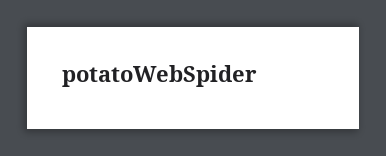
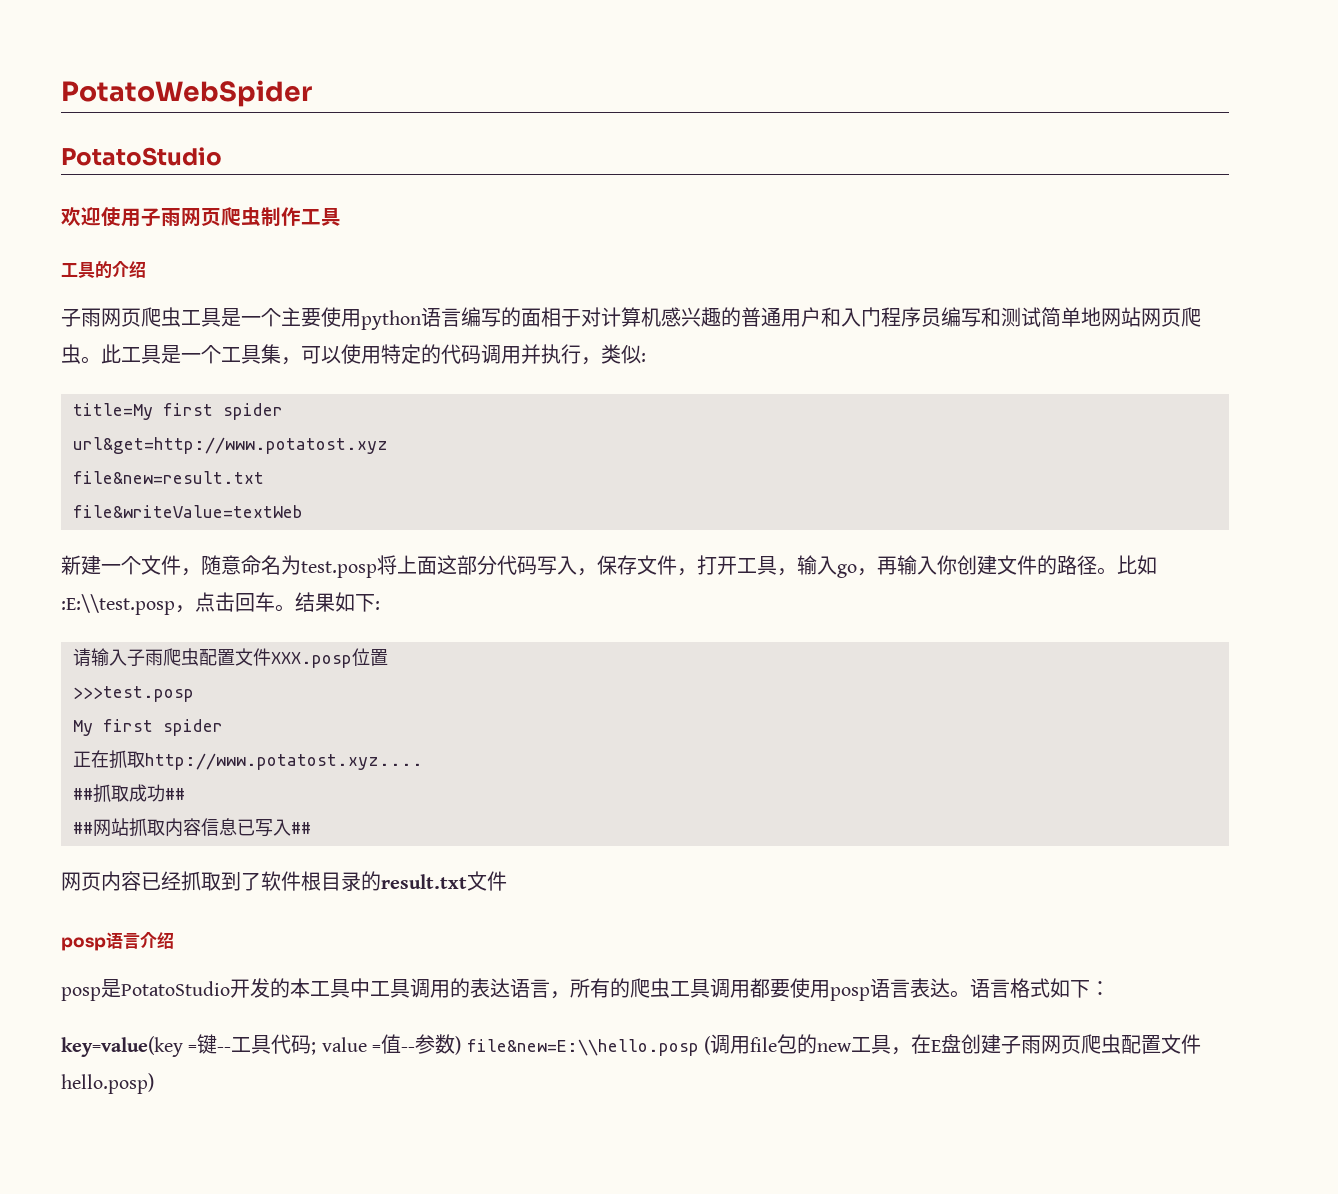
[62,65,257,87] potatoWebSpider -> [61,80,312,107] [61,147,222,166] [61,207,341,227] [61,261,146,278] [61,307,1201,330] [61,344,646,365] [73,403,283,420] [73,437,388,454] [73,471,264,484] [73,505,303,518] [61,555,1157,578] [61,592,380,615] [73,648,388,668] [73,686,194,702] [73,719,223,736] [73,750,423,770] [73,784,185,803] [73,818,311,837] [61,871,507,891] [61,932,174,951] [61,978,1110,1001] [61,1034,1201,1057] [61,1073,154,1094] PotatoWebSpider // PotatoStudio // 欢迎使用子雨网页爬虫制作工具 // 工具的介绍 // 子雨网页爬虫工具是一个主要使用python语言编写的面相于对计算机感兴趣的普通用户和入门程序员编写和测试简单地网站网页爬虫。此工具是一个工具集，可以使用特定的代码调用并执行，类似: // title=My first spider // url&get=http://www.potatost.xyz // file&new=result.txt // file&writeValue=textWeb // 新建一个文件，随意命名为test.posp将上面这部分代码写入，保存文件，打开工具，输入go，再输入你创建文件的路径。比如:E:\\test.posp，点击回车。结果如下: // 请输入子雨爬虫配置文件XXX.posp位置 // >>>test.posp // My first spider // 正在抓取http://www.potatost.xyz.... // ##抓取成功## // ##网站抓取内容信息已写入## // 网页内容已经抓取到了软件根目录的result.txt文件 // posp语言介绍 // posp是PotatoStudio开发的本工具中工具调用的表达语言，所有的爬虫工具调用都要使用posp语言表达。语言格式如下： // key=value(key =键--工具代码; value =值--参数) file&new=E:\\hello.posp (调用file包的new工具，在E盘创建子雨网页爬虫配置文件hello.posp)

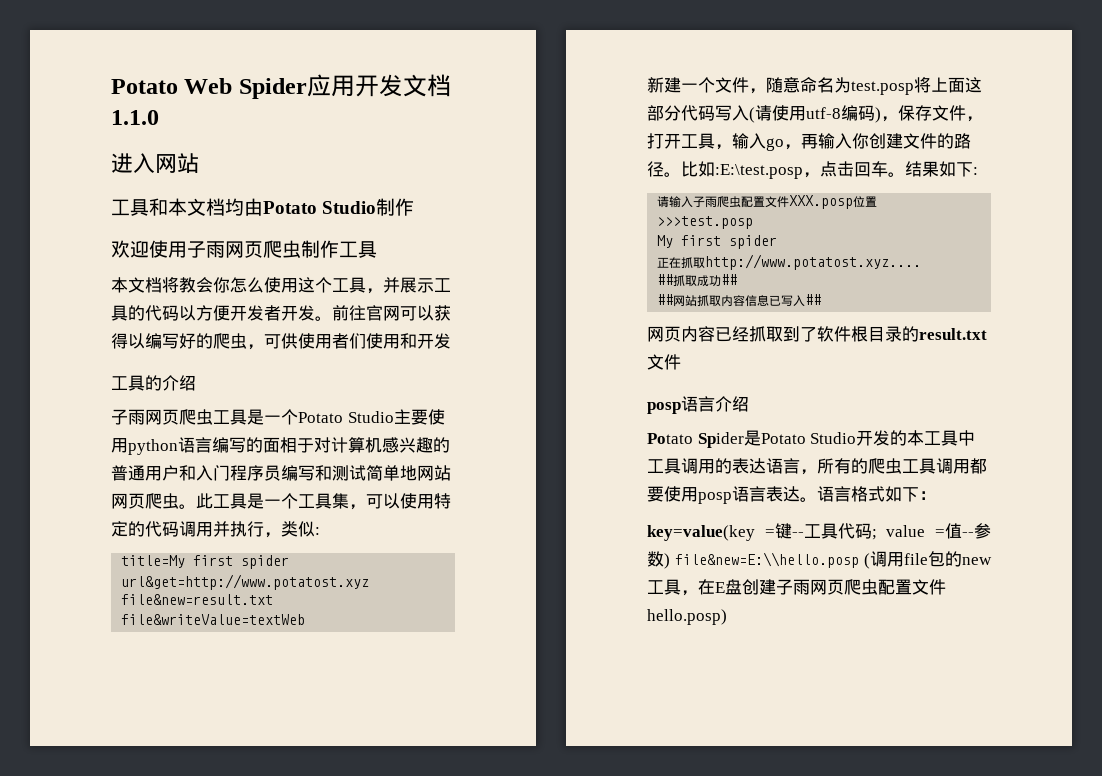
[61,80,312,107] [61,147,222,166] PotatoWebSpider // PotatoStudio -> [111,74,451,99] [111,110,159,125] [111,153,199,173] [111,198,415,216] Potato Web Spider应用开发文档1.1.0 // 进入网站 // 工具和本文档均由Potato Studio制作
(341, 217) none -> [111,277,451,294] [111,305,451,321] [111,333,451,350] // 本文档将教会你怎么使用这个工具，并展示工具的代码以方便开发者开发。前往官网可以获得以编写好的爬虫，可供使用者们使用和开发
(281, 317) none -> [298,411,394,423] Potato Studio
(577, 565) none -> [749,105,881,123] (请使用utf-8编码)
[61,594,175,615] :E:\\test.posp -> [715,164,803,179] :E:\test.posp
[61,979,230,1001] posp是PotatoStudio -> [647,430,857,448] Potato Spider是Potato Studio

